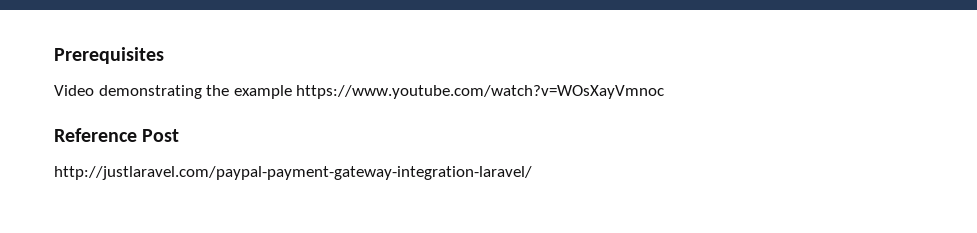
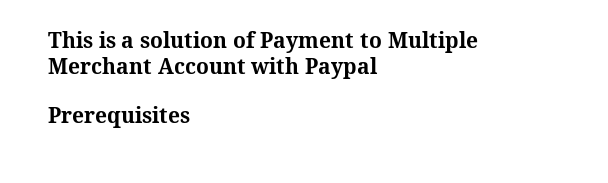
[54,47,164,64] [54,85,665,99] [54,128,180,142] [54,166,532,180] Prerequisites // Video demonstrating the example https://www.youtube.com/watch?v=WOsXayVmnoc // Reference Post // http://justlaravel.com/paypal-payment-gateway-integration-laravel/ -> [48,31,478,53] [48,57,379,79] [48,106,190,128] This is a solution of Payment to Multiple Merchant Account with Paypal // Prerequisites

